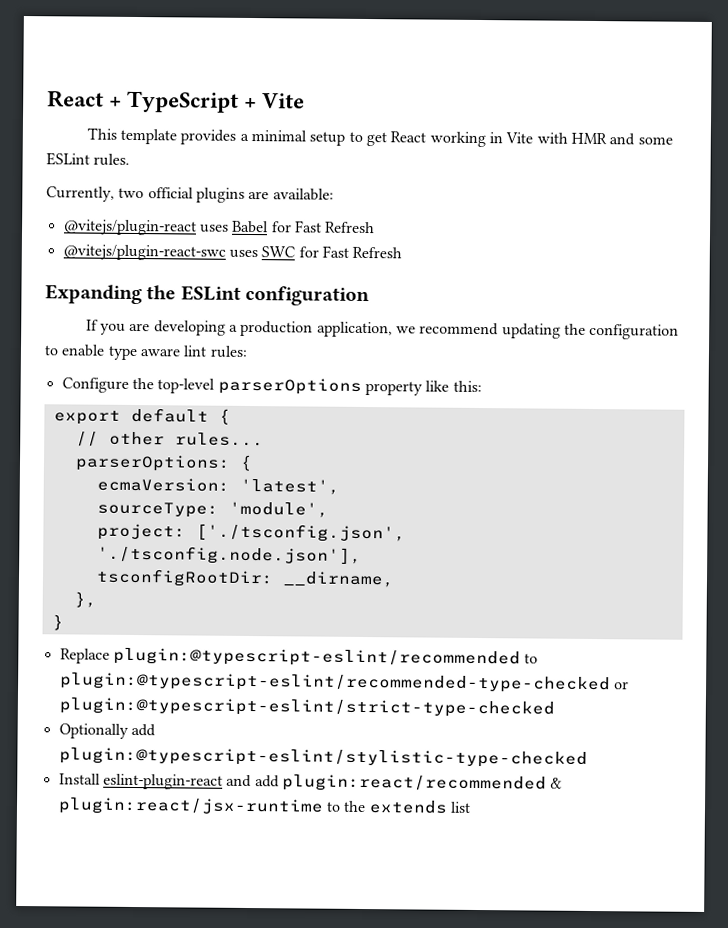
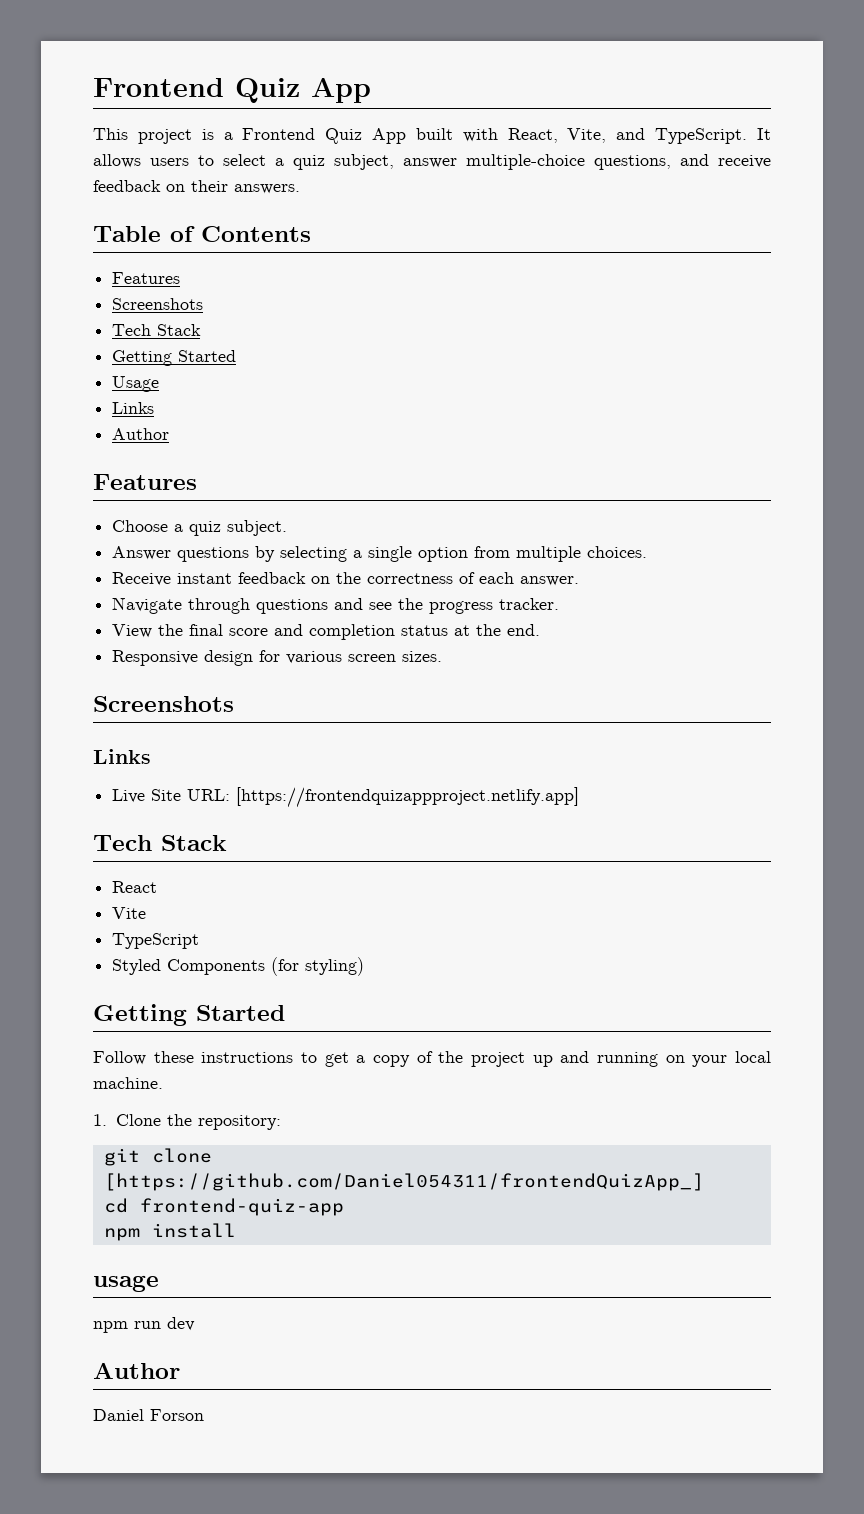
[47,90,306,113] [86,127,673,148] [46,152,131,166] [46,186,334,203] [62,219,376,236] [62,244,403,261] [45,284,371,307] [85,319,680,340] [44,344,248,361] [61,377,482,396] [53,407,231,425] [75,431,264,447] [74,454,253,472] [96,477,340,495] [96,501,329,518] [96,523,406,543] [96,545,362,565] [95,568,395,588] [73,591,97,608] [51,614,64,631] [59,647,539,668] [59,672,629,694] [58,697,555,718] [58,723,156,739] [58,747,588,768] [58,773,563,793] [57,797,471,816] React + TypeScript + Vite // This template provides a minimal setup to get React working in Vite with HMR and some ESLint rules. // Currently, two official plugins are available: // @vitejs/plugin-react uses Babel for Fast Refresh // @vitejs/plugin-react-swc uses SWC for Fast Refresh // Expanding the ESLint configuration // If you are developing a production application, we recommend updating the configuration to enable type aware lint rules: // Configure the top-level parserOptions property like this: // export default { // // other rules... // parserOptions: { // ecmaVersion: 'latest', // sourceType: 'module', // project: ['./tsconfig.json', './tsconfig.node.json'], // tsconfigRootDir: __dirname, // }, // } // Replace plugin:@typescript-eslint/recommended to plugin:@typescript-eslint/recommended-type-checked or plugin:@typescript-eslint/strict-type-checked // Optionally add plugin:@typescript-eslint/stylistic-type-checked // Install eslint-plugin-react and add plugin:react/recommended & plugin:react/jsx-runtime to the extends list -> [93,78,371,103] [93,128,771,144] [93,154,771,170] [93,180,300,194] [93,226,311,242] [112,272,181,284] [112,298,204,310] [112,324,202,336] [112,350,237,366] [112,376,160,392] [112,402,155,414] [112,428,170,440] [93,474,197,490] [112,520,288,536] [112,546,648,562] [112,572,580,586] [112,597,560,614] [112,624,541,640] [112,650,443,666] [93,696,234,712] [93,749,151,764] [112,787,580,808] [93,835,227,851] [112,881,158,893] [112,907,147,919] [112,933,200,949] [112,957,365,976] [93,1004,285,1026] [93,1051,771,1067] [93,1077,163,1089] [93,1114,281,1130] [103,1148,212,1166] [103,1173,704,1191] [103,1198,344,1216] [103,1223,236,1241] [93,1275,159,1292] [93,1317,195,1333] [93,1362,180,1379] [93,1409,204,1421] Frontend Quiz App // This project is a Frontend Quiz App built with React, Vite, and TypeScript. It allows users to select a quiz subject, answer multiple-choice questions, and receive feedback on their answers. // Table of Contents // Features // Screenshots // Tech Stack // Getting Started // Usage // Links // Author // Features // Choose a quiz subject. // Answer questions by selecting a single option from multiple choices. // Receive instant feedback on the correctness of each answer. // Navigate through questions and see the progress tracker. // View the final score and completion status at the end. // Responsive design for various screen sizes. // Screenshots // Links // Live Site URL: [https://frontendquizappproject.netlify.app] // Tech Stack // React // Vite // TypeScript // Styled Components (for styling) // Getting Started // Follow these instructions to get a copy of the project up and running on your local machine. // 1. Clone the repository: // git clone [https://github.com/Daniel054311/frontendQuizApp_] // cd frontend-quiz-app // npm install // usage // npm run dev // Author // Daniel Forson

